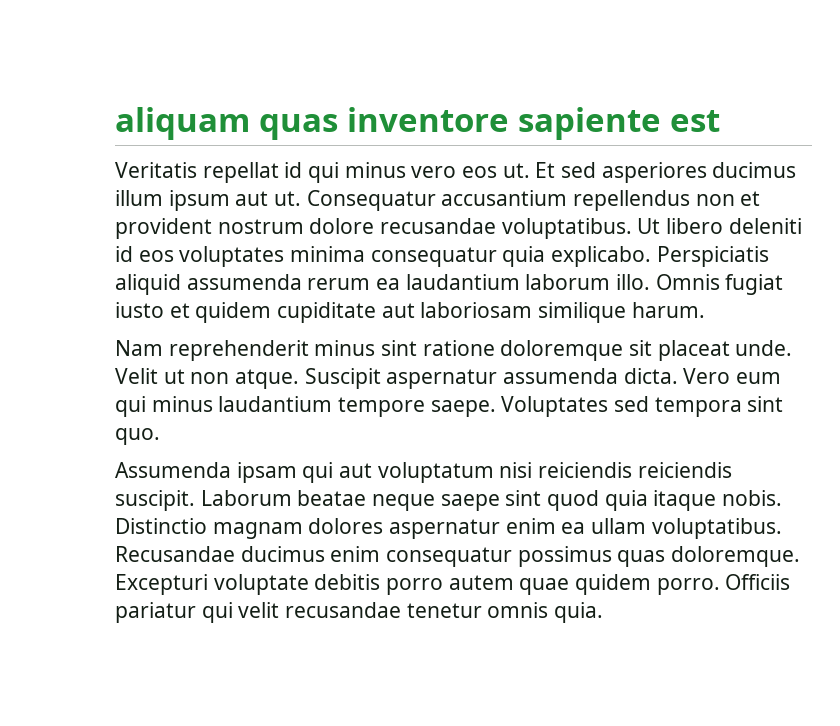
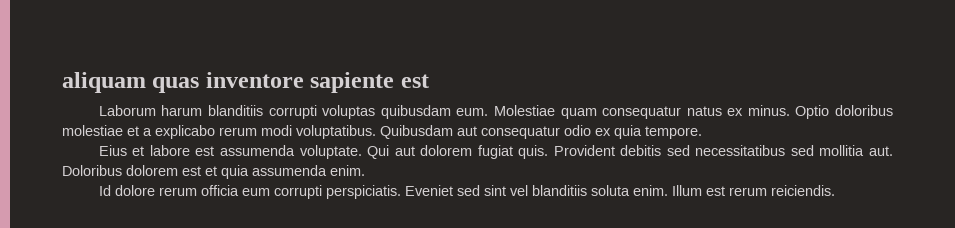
[115,162,797,183] [115,190,761,211] [115,218,802,239] [115,246,769,267] [115,274,784,295] [115,302,705,323] [115,340,793,361] [115,368,782,389] [115,396,784,417] [115,428,160,445] [115,462,732,483] [115,490,783,511] [115,518,782,539] [115,546,801,567] [115,574,791,595] [115,602,604,623] Veritatis repellat id qui minus vero eos ut. Et sed asperiores ducimus illum ipsum aut ut. Consequatur accusantium repellendus non et provident nostrum dolore recusandae voluptatibus. Ut libero deleniti id eos voluptates minima consequatur quia explicabo. Perspiciatis aliquid assumenda rerum ea laudantium laborum illo. Omnis fugiat iusto et quidem cupiditate aut laboriosam similique harum. // Nam reprehenderit minus sint ratione doloremque sit placeat unde. Velit ut non atque. Suscipit aspernatur assumenda dicta. Vero eum qui minus laudantium tempore saepe. Voluptates sed tempora sint quo. // Assumenda ipsam qui aut voluptatum nisi reiciendis reiciendis suscipit. Laborum beatae neque saepe sint quod quia itaque nobis. Distinctio magnam dolores aspernatur enim ea ullam voluptatibus. Recusandae ducimus enim consequatur possimus quas doloremque. Excepturi voluptate debitis porro autem quae quidem porro. Officiis pariatur qui velit recusandae tenetur omnis quia. -> [98,105,894,119] [62,125,702,139] [98,145,893,159] [62,165,365,179] [98,185,835,199] Laborum harum blanditiis corrupti voluptas quibusdam eum. Molestiae quam consequatur natus ex minus. Optio doloribus molestiae et a explicabo rerum modi voluptatibus. Quibusdam aut consequatur odio ex quia tempore. // Eius et labore est assumenda voluptate. Qui aut dolorem fugiat quis. Provident debitis sed necessitatibus sed mollitia aut. Doloribus dolorem est et quia assumenda enim. // Id dolore rerum officia eum corrupti perspiciatis. Eveniet sed sint vel blanditiis soluta enim. Illum est rerum reiciendis.

